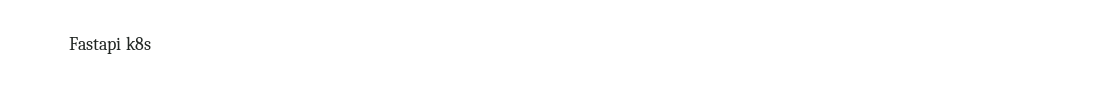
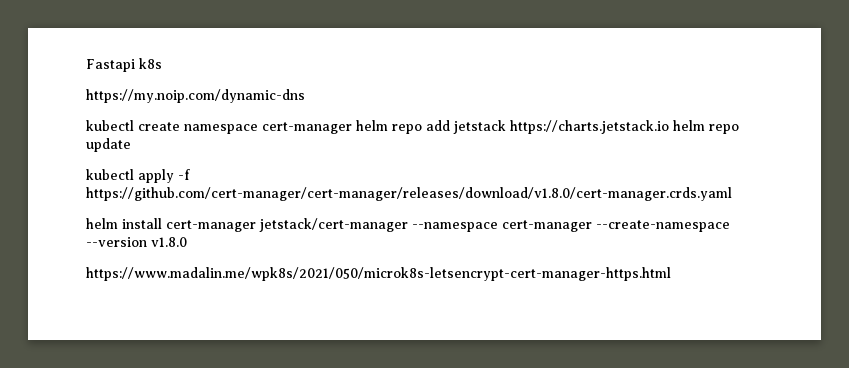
(151, 43) none -> [86,89,305,103] [86,120,739,134] [86,138,131,152] [86,169,190,183] [86,187,732,201] [86,218,730,232] [86,237,187,247] [86,267,671,281] // https://my.noip.com/dynamic-dns // kubectl create namespace cert-manager helm repo add jetstack https://charts.jetstack.io helm repo update // kubectl apply -f https://github.com/cert-manager/cert-manager/releases/download/v1.8.0/cert-manager.crds.yaml // helm install cert-manager jetstack/cert-manager --namespace cert-manager --create-namespace --version v1.8.0 // https://www.madalin.me/wpk8s/2021/050/microk8s-letsencrypt-cert-manager-https.html

